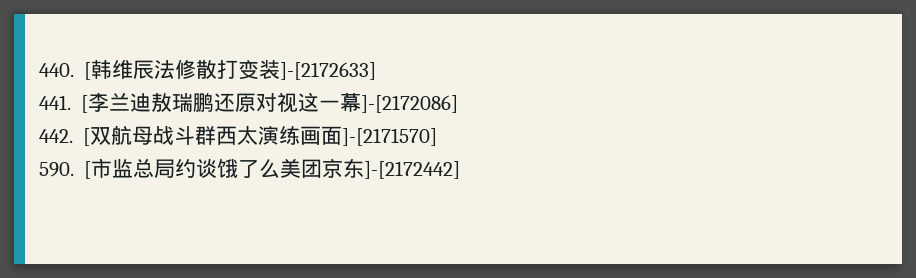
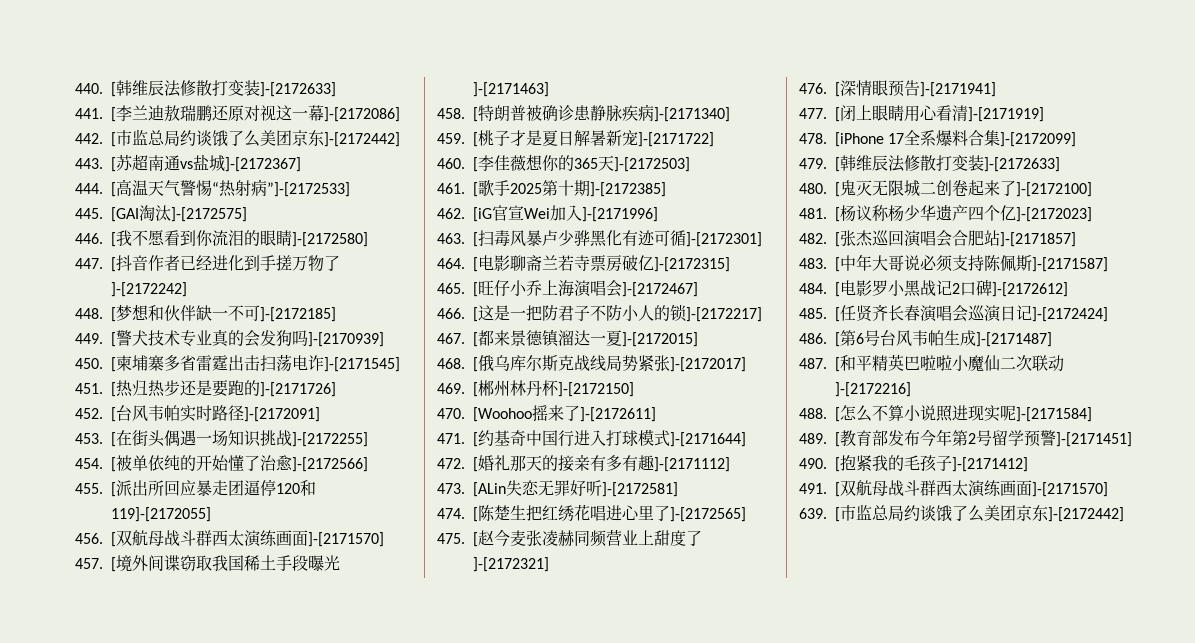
[90,125,438,146] [39,162,74,177] 双航母战斗群西太演练画面]-[2171570] // 590. -> [116,129,400,147] [75,154,301,172] [75,179,350,197] [75,205,247,222] [75,230,368,247] [75,255,340,272] [111,282,187,297] [75,304,336,322] [75,329,384,347] [75,354,400,372] [75,380,336,397] [75,405,320,422] [75,430,368,447] [75,455,368,472] [75,479,316,497] [111,507,211,522] [75,530,384,547] [75,555,340,572] [473,82,549,97] [437,104,730,122] [437,130,714,147] [437,154,690,172] [437,180,666,197] [437,205,658,222] [437,230,762,247] [437,255,730,272] [437,280,698,297] [437,304,762,322] [437,329,698,347] [437,355,746,372] [437,380,634,397] [437,405,656,422] [437,429,746,447] [437,455,730,472] [437,480,678,497] [437,504,746,522] [437,529,702,547] [473,557,549,572] [799,80,996,97] [799,105,1044,122] [799,130,1077,147] [799,155,1060,172] [799,180,1092,197] [799,204,1092,222] [799,230,1076,247] [799,254,1108,272] [799,280,1068,297] [799,304,1108,322] [799,330,1052,347] [799,354,1064,372] [835,382,911,397] [799,405,1092,422] [799,429,1132,447] [799,455,1028,472] [799,480,1108,497] [799,508,827,519] 市监总局约谈饿了么美团京东]-[2172442] // 443. [苏超南通vs盐城]-[2172367] // 444. [高温天气警惕“热射病”]-[2172533] // 445. [GAI淘汰]-[2172575] // 446. [我不愿看到你流泪的眼睛]-[2172580] // 447. [抖音作者已经进化到手搓万物了]-[2172242] // 448. [梦想和伙伴缺一不可]-[2172185] // 449. [警犬技术专业真的会发狗吗]-[2170939] // 450. [柬埔寨多省雷霆出击扫荡电诈]-[2171545] // 451. [热归热步还是要跑的]-[2171726] // 452. [台风韦帕实时路径]-[2172091] // 453. [在街头偶遇一场知识挑战]-[2172255] // 454. [被单依纯的开始懂了治愈]-[2172566] // 455. [派出所回应暴走团逼停120和119]-[2172055] // 456. [双航母战斗群西太演练画面]-[2171570] // 457. [境外间谍窃取我国稀土手段曝光]-[2171463] // 458. [特朗普被确诊患静脉疾病]-[2171340] // 459. [桃子才是夏日解暑新宠]-[2171722] // 460. [李佳薇想你的365天]-[2172503] // 461. [歌手2025第十期]-[2172385] // 462. [iG官宣Wei加入]-[2171996] // 463. [扫毒风暴卢少骅黑化有迹可循]-[2172301] // 464. [电影聊斋兰若寺票房破亿]-[2172315] // 465. [旺仔小乔上海演唱会]-[2172467] // 466. [这是一把防君子不防小人的锁]-[2172217] // 467. [都来景德镇溜达一夏]-[2172015] // 468. [俄乌库尔斯克战线局势紧张]-[2172017] // 469. [郴州林丹杯]-[2172150] // 470. [Woohoo摇来了]-[2172611] // 471. [约基奇中国行进入打球模式]-[2171644] // 472. [婚礼那天的接亲有多有趣]-[2171112] // 473. [ALin失恋无罪好听]-[2172581] // 474. [陈楚生把红绣花唱进心里了]-[2172565] // 475. [赵今麦张凌赫同频营业上甜度了]-[2172321] // 476. [深情眼预告]-[2171941] // 477. [闭上眼睛用心看清]-[2171919] // 478. [iPhone 17全系爆料合集]-[2172099] // 479. [韩维辰法修散打变装]-[2172633] // 480. [鬼灭无限城二创卷起来了]-[2172100] // 481. [杨议称杨少华遗产四个亿]-[2172023] // 482. [张杰巡回演唱会合肥站]-[2171857] // 483. [中年大哥说必须支持陈佩斯]-[2171587] // 484. [电影罗小黑战记2口碑]-[2172612] // 485. [任贤齐长春演唱会巡演日记]-[2172424] // 486. [第6号台风韦帕生成]-[2171487] // 487. [和平精英巴啦啦小魔仙二次联动]-[2172216] // 488. [怎么不算小说照进现实呢]-[2171584] // 489. [教育部发布今年第2号留学预警]-[2171451] // 490. [抱紧我的毛孩子]-[2171412] // 491. [双航母战斗群西太演练画面]-[2171570] // 639.

